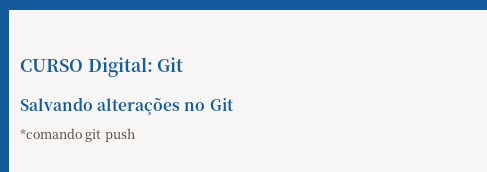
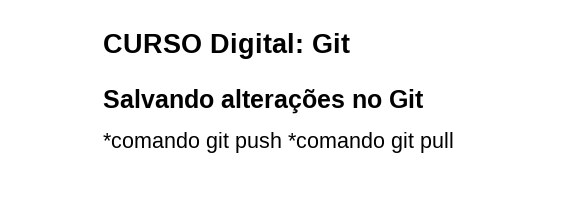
(135, 135) none -> [288,132,454,153] *comando git pull

